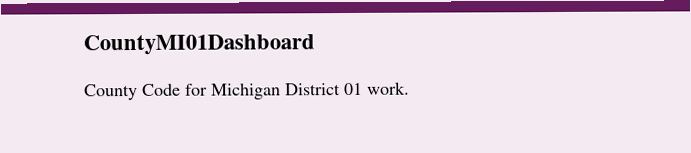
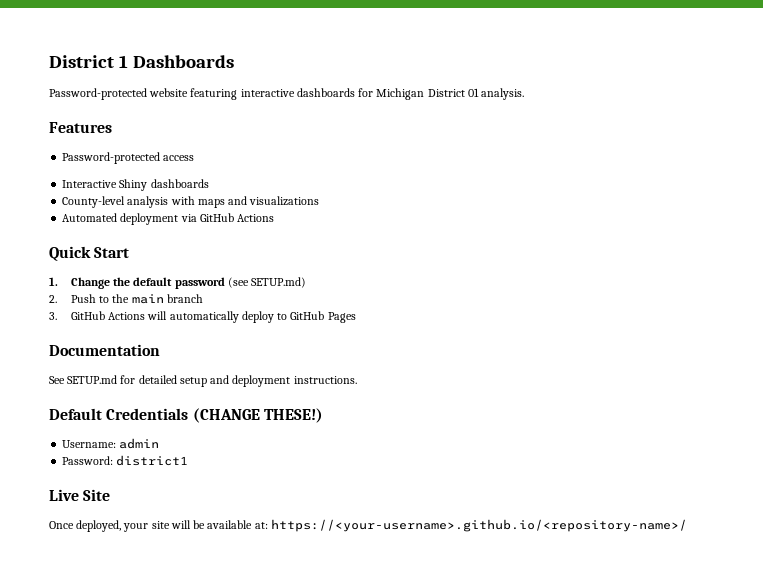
[83,34,315,56] [84,81,410,101] CountyMI01Dashboard // County Code for Michigan District 01 work. -> [49,55,234,68] [49,88,525,100] [49,122,112,133] [62,152,195,164] [62,179,209,191] [62,196,320,208] [62,213,275,225] [49,246,130,261] [49,277,307,289] [49,294,203,304] [49,311,356,323] [49,344,160,356] [49,375,357,387] [49,408,323,423] [62,438,160,449] [62,455,189,466] [49,489,111,501] [49,519,687,532] District 1 Dashboards // Password-protected website featuring interactive dashboards for Michigan District 01 analysis. // Features // Password-protected access // Interactive Shiny dashboards // County-level analysis with maps and visualizations // Automated deployment via GitHub Actions // Quick Start // 1. Change the default password (see SETUP.md) // 2. Push to the main branch // 3. GitHub Actions will automatically deploy to GitHub Pages // Documentation // See SETUP.md for detailed setup and deployment instructions. // Default Credentials (CHANGE THESE!) // Username: admin // Password: district1 // Live Site // Once deployed, your site will be available at: https://<your-username>.github.io/<repository-name>/

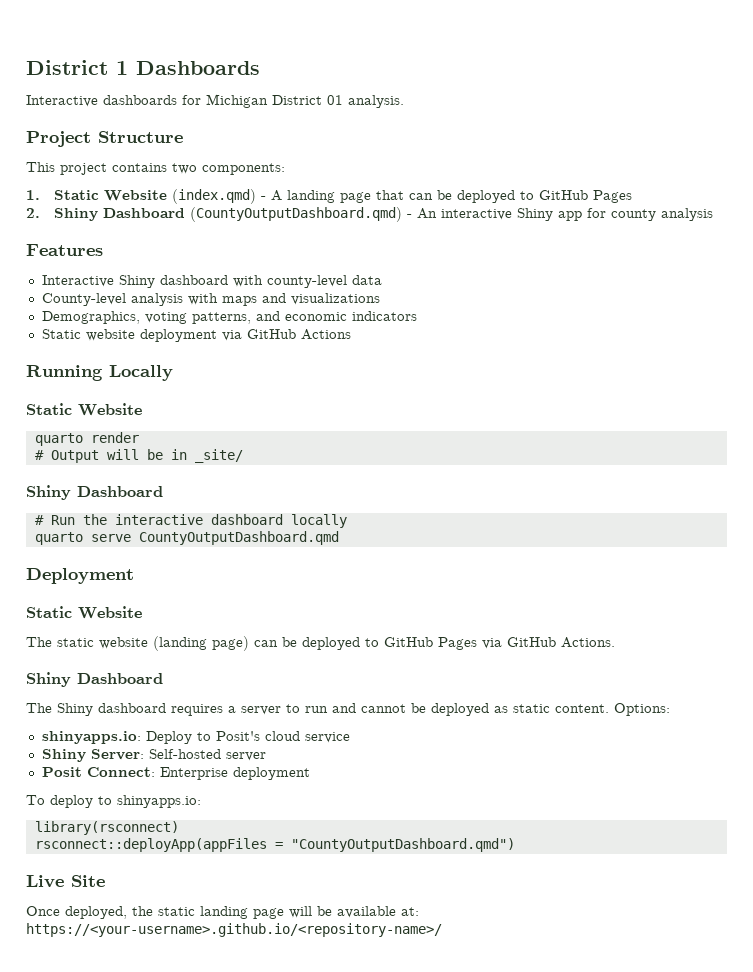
[49,88,295,100] Password-protected website featuring interactive -> [26,95,98,107] Interactive
(525, 94) none -> [26,131,183,147] [26,162,285,175] [26,189,632,204] [26,207,713,222] // Project Structure // This project contains two components: // 1. Static Website (index.qmd) - A landing page that can be deployed to GitHub Pages // 2. Shiny Dashboard (CountyOutputDashboard.qmd) - An interactive Shiny app for county analysis
[62,152,195,164] // Password-protected access -> (103, 250) none
[150,179,209,188] dashboards -> [159,275,382,288] dashboard with county-level data
[62,213,275,225] [49,246,130,261] [49,277,307,289] [49,294,203,304] [49,311,356,323] [49,344,160,356] [49,375,357,387] [49,408,323,423] [62,438,160,449] [62,455,189,466] Automated deployment via GitHub Actions // Quick Start // 1. Change the default password (see SETUP.md) // 2. Push to the main branch // 3. GitHub Actions will automatically deploy to GitHub Pages // Documentation // See SETUP.md for detailed setup and deployment instructions. // Default Credentials (CHANGE THESE!) // Username: admin // Password: district1 -> [41,311,417,324] [41,329,351,342] [26,365,173,381] [26,403,142,416] [34,432,139,446] [34,449,243,463] [26,485,163,500] [34,514,347,528] [34,531,339,545] [26,568,134,584] [26,606,142,619] [26,636,615,651] [26,672,163,687] [26,703,670,716] [41,731,350,744] [41,749,266,762] [41,767,310,780] [26,795,201,808] [34,821,179,835] [34,838,515,852] Demographics, voting patterns, and economic indicators // Static website deployment via GitHub Actions // Running Locally // Static Website // quarto render // # Output will be in _site/ // Shiny Dashboard // # Run the interactive dashboard locally // quarto serve CountyOutputDashboard.qmd // Deployment // Static Website // The static website (landing page) can be deployed to GitHub Pages via GitHub Actions. // Shiny Dashboard // The Shiny dashboard requires a server to run and cannot be deployed as static content. Options: // shinyapps.io: Deploy to Posit's cloud service // Shiny Server: Self-hosted server // Posit Connect: Enterprise deployment // To deploy to shinyapps.io: // library(rsconnect) // rsconnect::deployApp(appFiles = "CountyOutputDashboard.qmd")
[123,521,170,532] your site -> [132,906,284,919] the static landing page

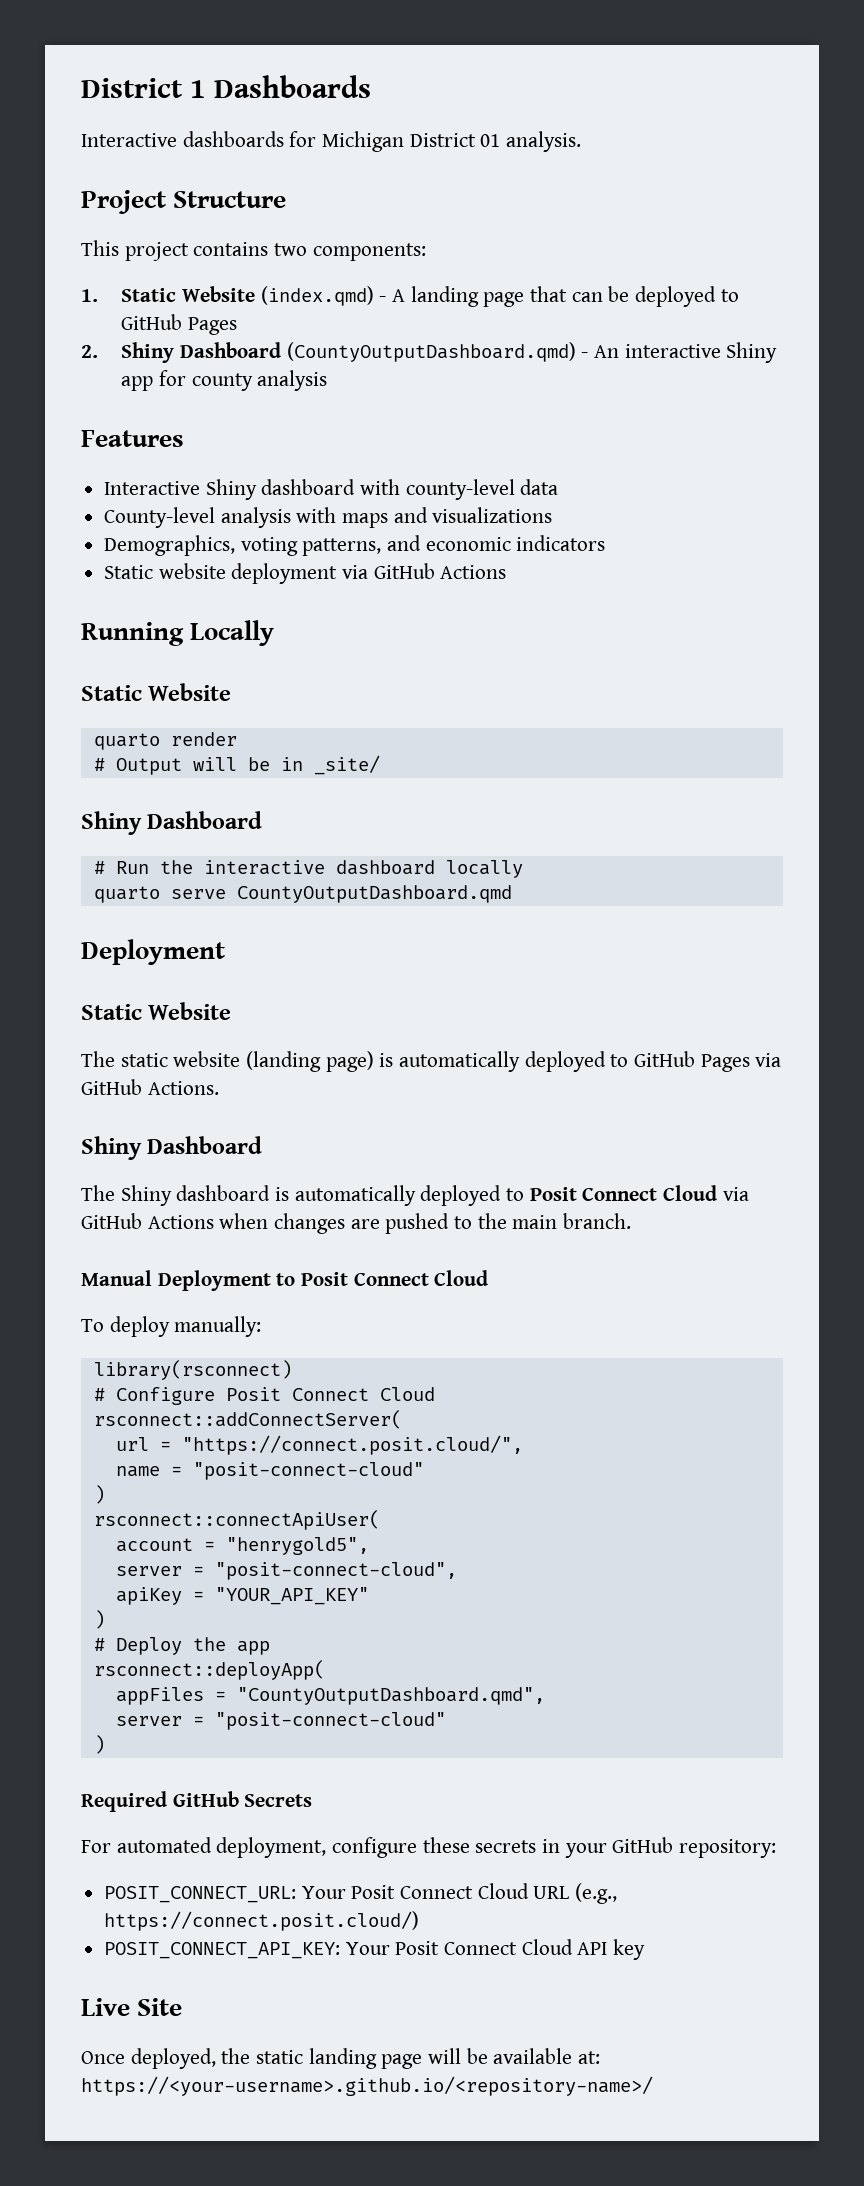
[254,637,297,647] can be -> [379,1051,521,1072] is automatically
[171,703,670,716] [41,731,350,744] [41,749,266,762] [41,767,310,780] requires a server to run and cannot be deployed as static content. Options: // shinyapps.io: Deploy to Posit's cloud service // Shiny Server: Self-hosted server // Posit Connect: Enterprise deployment -> [275,1185,749,1206] [81,1213,632,1234] [81,1270,489,1291] is automatically deployed to Posit Connect Cloud via GitHub Actions when changes are pushed to the main branch. // Manual Deployment to Posit Connect Cloud
[98,795,201,808] to shinyapps.io: -> [174,1316,262,1337] manually:
[34,838,515,852] rsconnect::deployApp(appFiles = "CountyOutputDashboard.qmd") -> [93,1387,435,1405] [93,1410,402,1429] [115,1435,523,1455] [115,1462,424,1480] [93,1485,105,1504] [93,1510,380,1530] [115,1537,369,1555] [115,1562,457,1580] [115,1587,369,1605] [93,1610,105,1629] [93,1637,270,1655] [93,1660,325,1680] [115,1687,545,1705] [115,1712,446,1730] [93,1735,105,1754] [81,1791,313,1812] [81,1837,777,1858] [104,1883,618,1904] [104,1911,420,1931] [104,1939,646,1960] # Configure Posit Connect Cloud // rsconnect::addConnectServer( // url = "https://connect.posit.cloud/", // name = "posit-connect-cloud" // ) // rsconnect::connectApiUser( // account = "henrygold5", // server = "posit-connect-cloud", // apiKey = "YOUR_API_KEY" // ) // # Deploy the app // rsconnect::deployApp( // appFiles = "CountyOutputDashboard.qmd", // server = "posit-connect-cloud" // ) // Required GitHub Secrets // For automated deployment, configure these secrets in your GitHub repository: // POSIT_CONNECT_URL: Your Posit Connect Cloud URL (e.g., https://connect.posit.cloud/) // POSIT_CONNECT_API_KEY: Your Posit Connect Cloud API key

